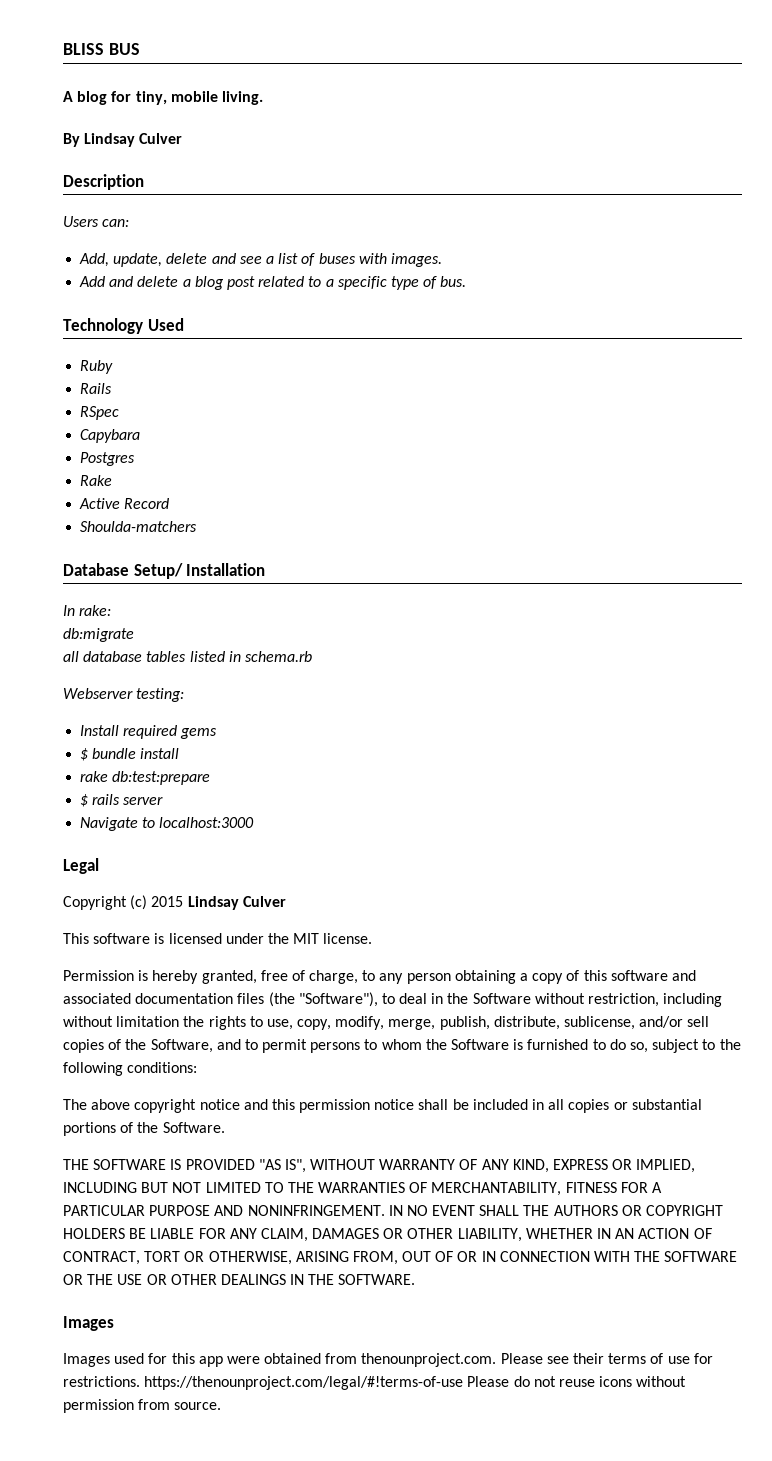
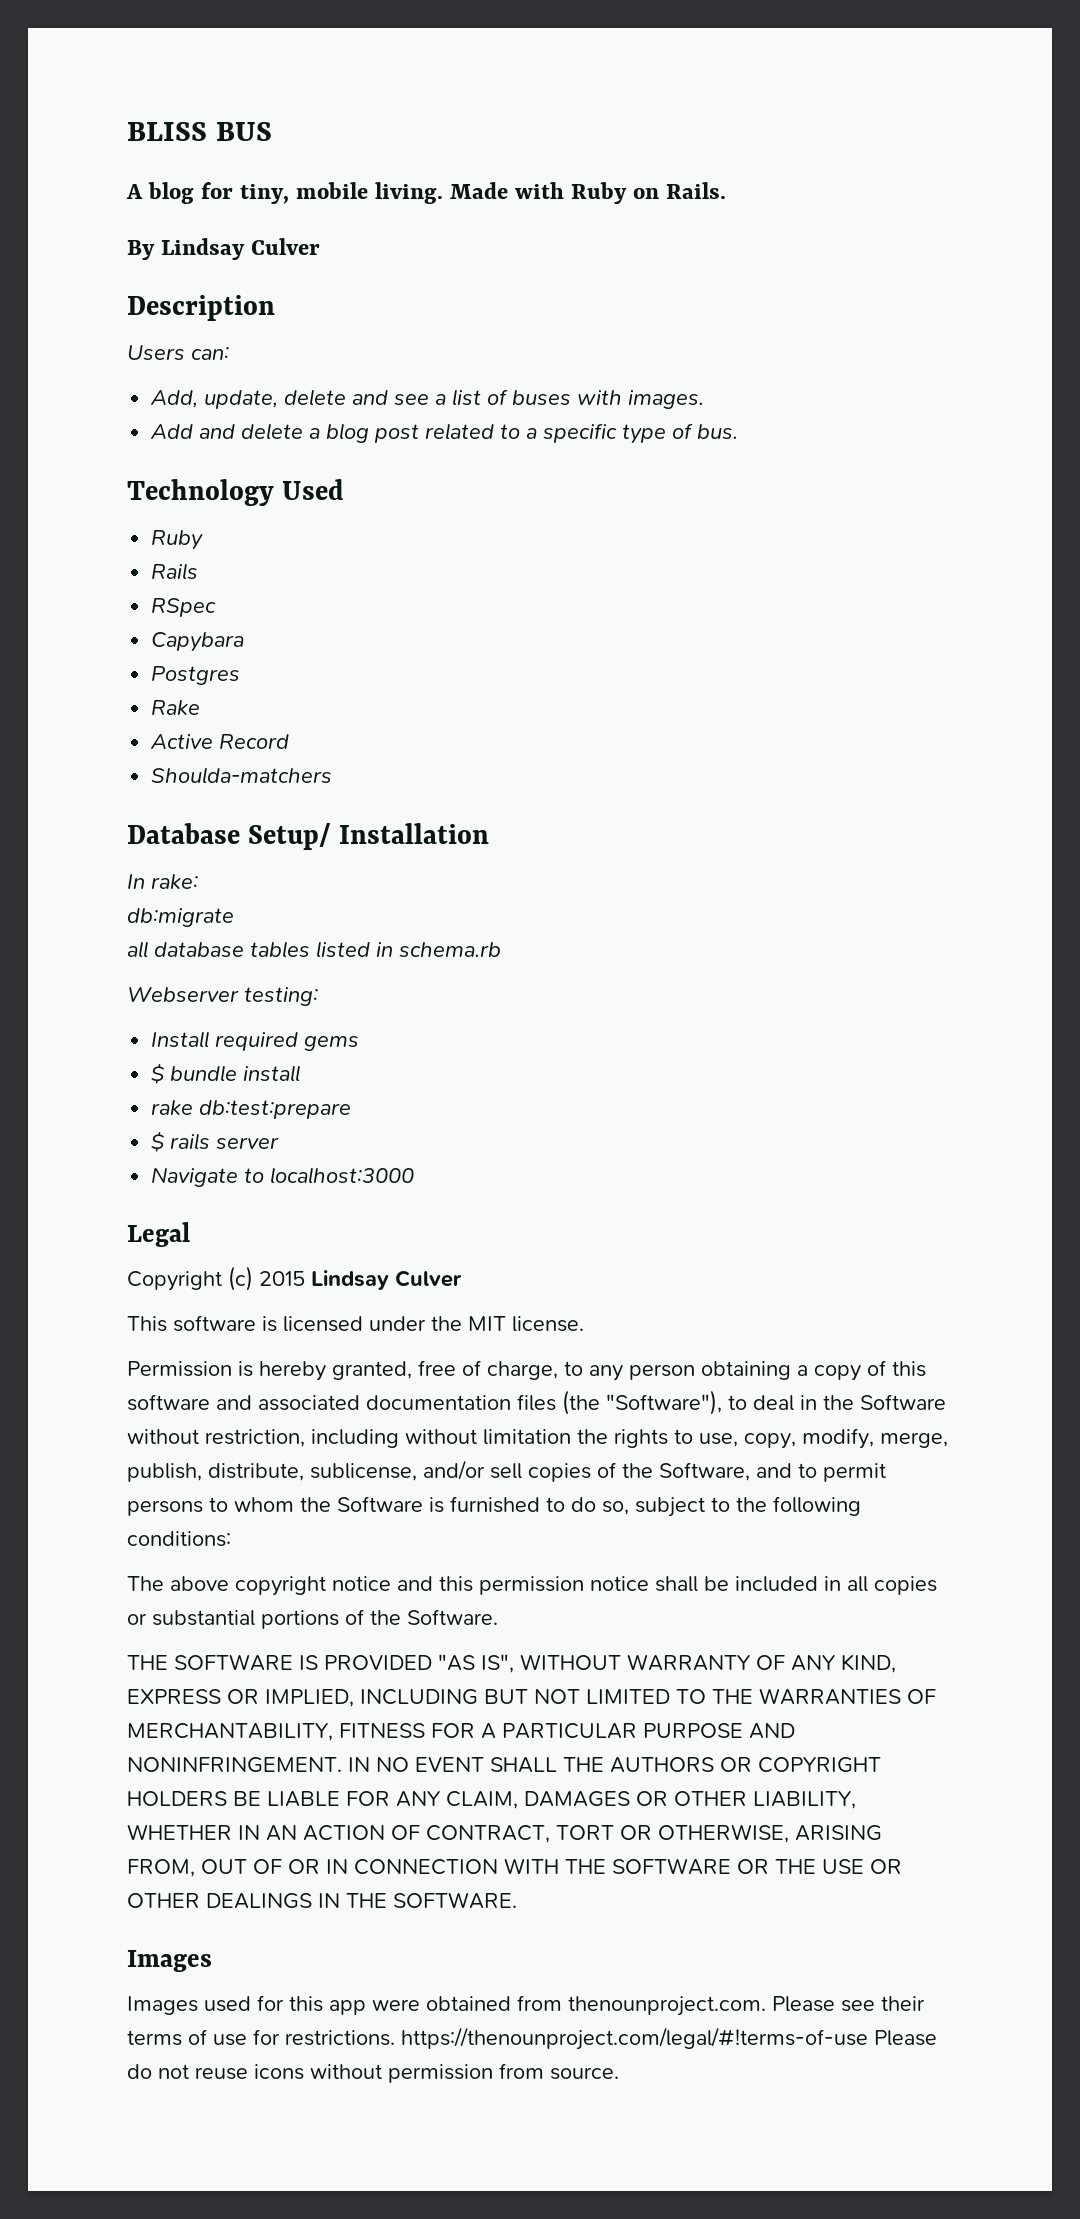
(263, 98) none -> [450,182,727,204] Made with Ruby on Rails.

